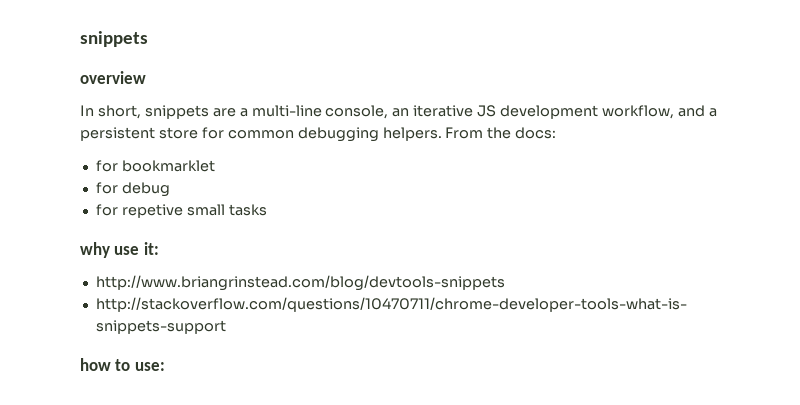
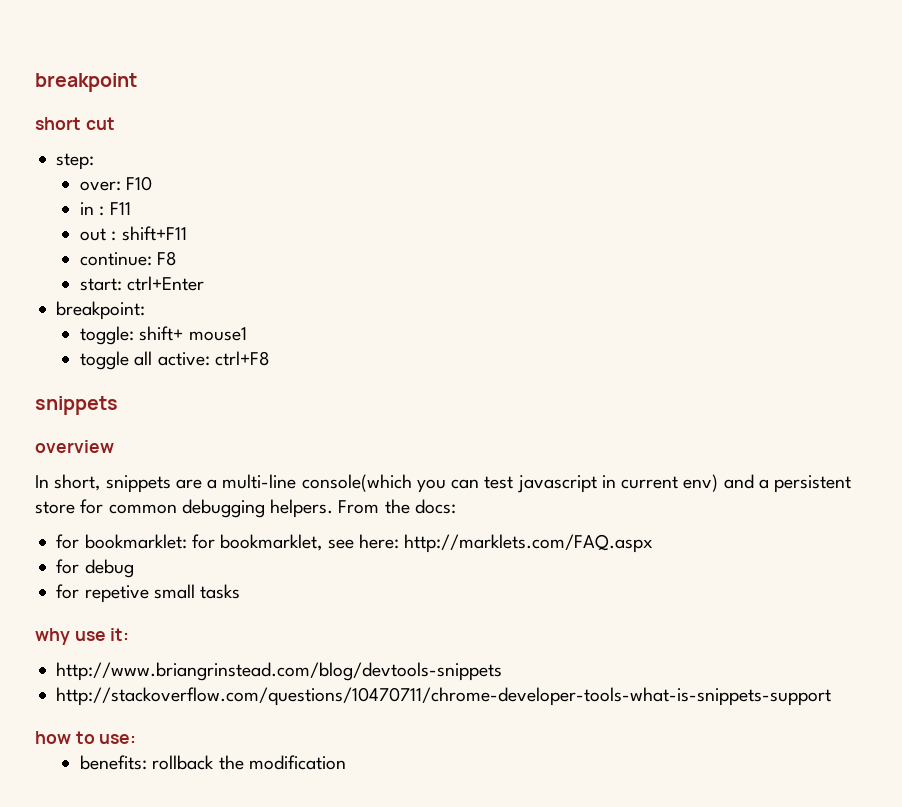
(80, 39) none -> [35,73,137,92] [35,117,115,130] [56,153,95,170] [80,176,153,191] [80,202,131,216] [80,226,187,241] [80,251,178,266] [80,276,205,291] [56,301,146,320] [80,326,247,345] [80,351,270,370] breakpoint // short cut // step: // over: F10 // in : F11 // out : shift+F11 // continue: F8 // start: ctrl+Enter // breakpoint: // toggle: shift+ mouse1 // toggle all active: ctrl+F8 //
[325,105,675,119] console, an iterative JS development workflow, -> [301,474,719,493] console(which you can test javascript in current env)
[121,160,215,172] bookmarklet -> [84,534,654,553] bookmarklet: for bookmarklet, see here: http://marklets.com/FAQ.aspx
(165, 366) none -> [80,755,346,770] // benefits: rollback the modification

